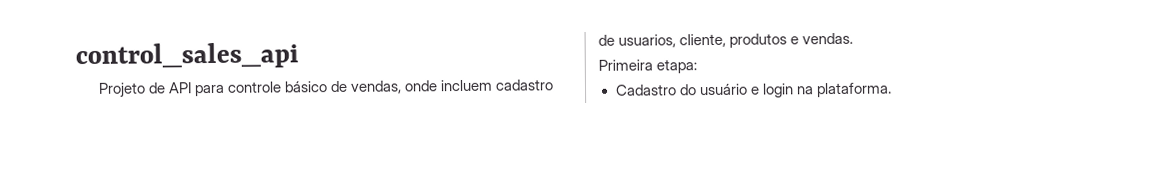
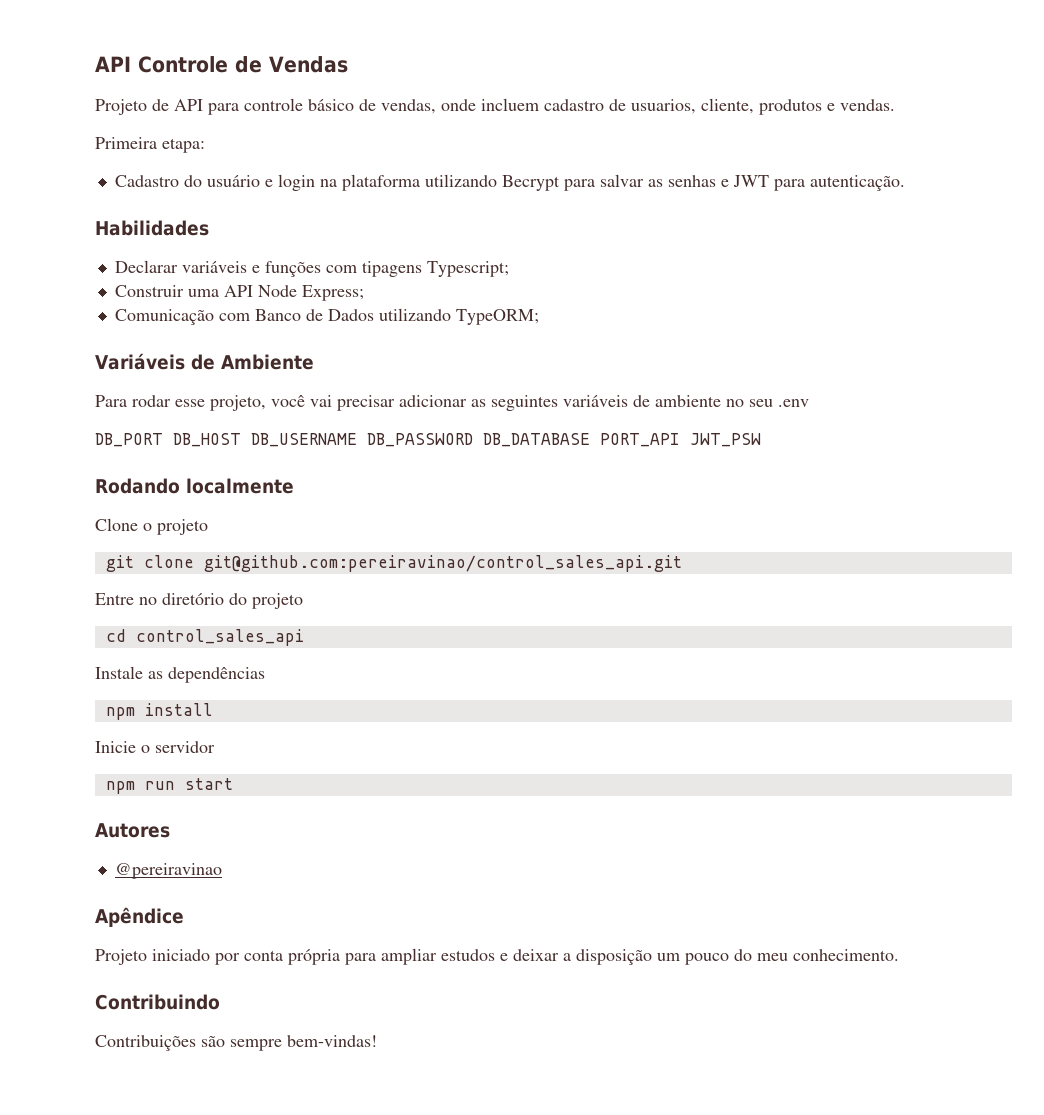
[75,42,299,70] control_sales_api -> [95,56,348,73] API Controle de Vendas
[815,82,892,98] plataforma. -> [341,174,905,191] [95,220,209,236] [114,260,509,277] [114,285,364,301] [114,308,539,325] [95,353,314,370] [95,395,809,411] [95,433,761,447] [95,478,294,494] [95,518,208,535] [105,555,682,572] [95,593,303,609] [105,629,304,646] [95,666,265,683] [105,703,213,720] [95,741,215,753] [105,778,233,794] [95,823,170,838] [114,863,222,879] [95,907,184,927] [95,948,899,965] [95,994,220,1010] [95,1035,377,1051] plataforma utilizando Becrypt para salvar as senhas e JWT para autenticação. // Habilidades // Declarar variáveis e funções com tipagens Typescript; // Construir uma API Node Express; // Comunicação com Banco de Dados utilizando TypeORM; // Variáveis de Ambiente // Para rodar esse projeto, você vai precisar adicionar as seguintes variáveis de ambiente no seu .env // DB_PORT DB_HOST DB_USERNAME DB_PASSWORD DB_DATABASE PORT_API JWT_PSW // Rodando localmente // Clone o projeto // git clone git@github.com:pereiravinao/control_sales_api.git // Entre no diretório do projeto // cd control_sales_api // Instale as dependências // npm install // Inicie o servidor // npm run start // Autores // @pereiravinao // Apêndice // Projeto iniciado por conta própria para ampliar estudos e deixar a disposição um pouco do meu conhecimento. // Contribuindo // Contribuições são sempre bem-vindas!

